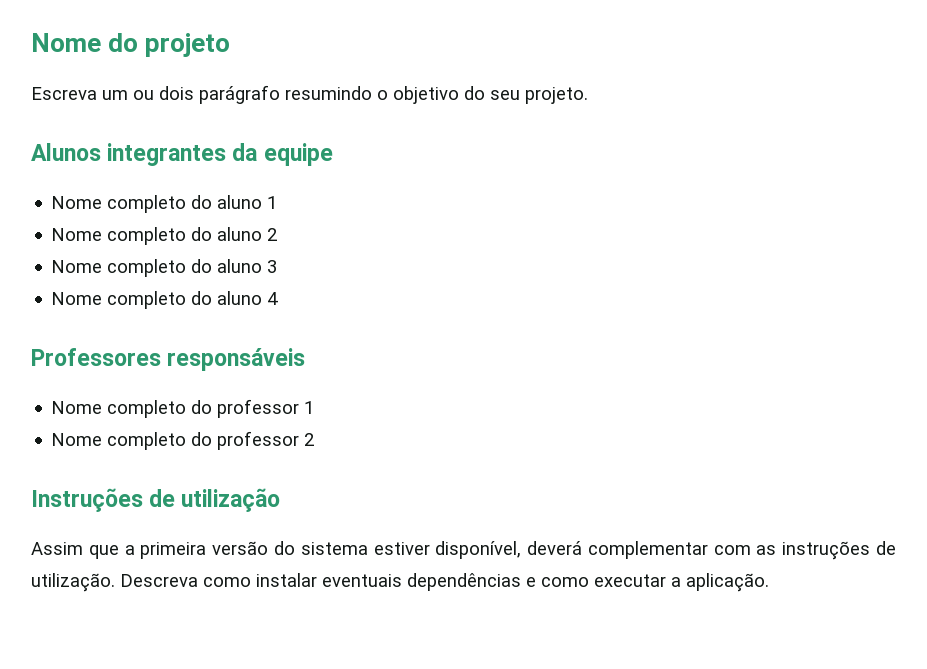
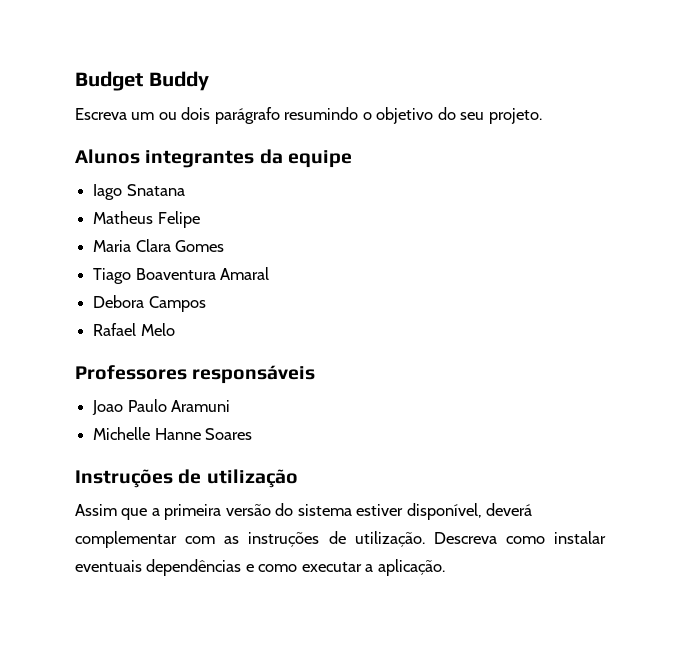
[31,33,231,57] Nome do projeto -> [75,71,209,91] Budget Buddy
[51,195,278,213] [51,227,278,245] [51,259,278,277] [51,291,279,309] [31,348,306,371] [51,399,315,418] [51,431,315,450] Nome completo do aluno 1 // Nome completo do aluno 2 // Nome completo do aluno 3 // Nome completo do aluno 4 // Professores responsáveis // Nome completo do professor 1 // Nome completo do professor 2 -> [93,184,185,200] [93,211,200,228] [93,239,225,252] [93,267,270,284] [93,295,206,312] [93,323,175,336] [75,365,316,384] [92,399,231,415] [93,427,253,440] Iago Snatana // Matheus Felipe // Maria Clara Gomes // Tiago Boaventura Amaral // Debora Campos // Rafael Melo // Professores responsáveis // Joao Paulo Aramuni // Michelle Hanne Soares

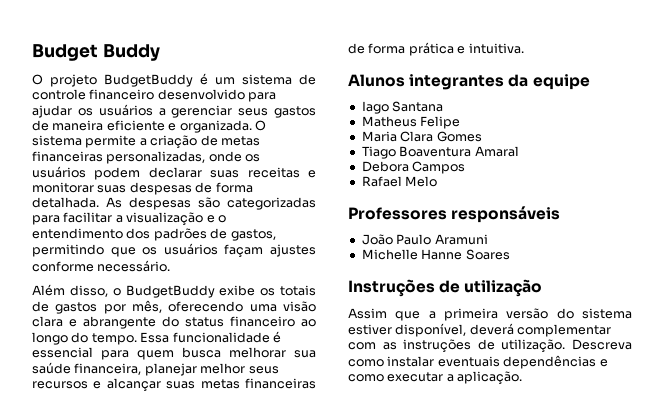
[75,107,542,124] Escreva um ou dois parágrafo resumindo o objetivo do seu projeto. -> [32,73,316,87] [32,89,277,102] [32,104,316,118] [32,120,266,133] [32,135,260,149] [32,151,261,164] [32,166,316,180] [32,182,253,195] [32,197,316,210] [32,212,226,226] [32,228,276,241] [32,243,316,258] [32,260,171,272] [32,284,316,298] [32,300,316,314] [32,316,316,329] [32,331,281,345] [32,347,316,360] [32,362,279,376] [32,378,316,392] [348,42,524,56] O projeto BudgetBuddy é um sistema de controle financeiro desenvolvido para ajudar os usuários a gerenciar seus gastos de maneira eficiente e organizada. O sistema permite a criação de metas financeiras personalizadas, onde os usuários podem declarar suas receitas e monitorar suas despesas de forma detalhada. As despesas são categorizadas para facilitar a visualização e o entendimento dos padrões de gastos, permitindo que os usuários façam ajustes conforme necessário. // Além disso, o BudgetBuddy exibe os totais de gastos por mês, oferecendo uma visão clara e abrangente do status financeiro ao longo do tempo. Essa funcionalidade é essencial para quem busca melhorar sua saúde financeira, planejar melhor seus recursos e alcançar suas metas financeiras de forma prática e intuitiva.
[126,184,185,196] Snatana -> [392,101,444,112] Santana
[92,400,124,415] Joao -> [361,234,393,245] João

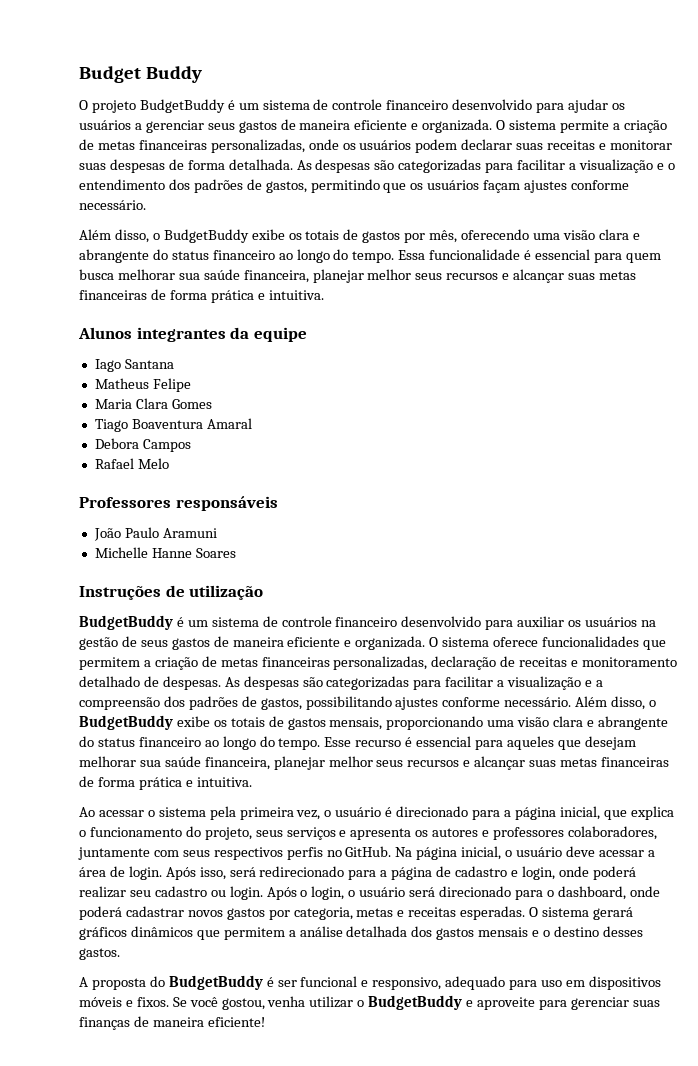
[348,308,632,321] [348,323,612,337] [348,339,632,353] [348,355,608,369] [348,371,523,385] Assim que a primeira versão do sistema estiver disponível, deverá complementar com as instruções de utilização. Descreva como instalar eventuais dependências e como executar a aplicação. -> [79,615,656,630] [79,636,666,650] [79,656,678,670] [79,676,603,690] [79,696,657,710] [79,715,668,730] [79,736,636,750] [79,756,669,770] [79,776,252,790] [79,806,674,820] [79,826,657,840] [78,846,655,860] [79,866,636,880] [79,886,660,900] [79,906,633,920] [79,926,643,940] [79,948,120,960] [79,975,661,990] [79,995,660,1010] [79,1016,265,1030] BudgetBuddy é um sistema de controle financeiro desenvolvido para auxiliar os usuários na gestão de seus gastos de maneira eficiente e organizada. O sistema oferece funcionalidades que permitem a criação de metas financeiras personalizadas, declaração de receitas e monitoramento detalhado de despesas. As despesas são categorizadas para facilitar a visualização e a compreensão dos padrões de gastos, possibilitando ajustes conforme necessário. Além disso, o BudgetBuddy exibe os totais de gastos mensais, proporcionando uma visão clara e abrangente do status financeiro ao longo do tempo. Esse recurso é essencial para aqueles que desejam melhorar sua saúde financeira, planejar melhor seus recursos e alcançar suas metas financeiras de forma prática e intuitiva. // Ao acessar o sistema pela primeira vez, o usuário é direcionado para a página inicial, que explica o funcionamento do projeto, seus serviços e apresenta os autores e professores colaboradores, juntamente com seus respectivos perfis no GitHub. Na página inicial, o usuário deve acessar a área de login. Após isso, será redirecionado para a página de cadastro e login, onde poderá realizar seu cadastro ou login. Após o login, o usuário será direcionado para o dashboard, onde poderá cadastrar novos gastos por categoria, metas e receitas esperadas. O sistema gerará gráficos dinâmicos que permitem a análise detalhada dos gastos mensais e o destino desses gastos. // A proposta do BudgetBuddy é ser funcional e responsivo, adequado para uso em dispositivos móveis e fixos. Se você gostou, venha utilizar o BudgetBuddy e aproveite para gerenciar suas finanças de maneira eficiente!

